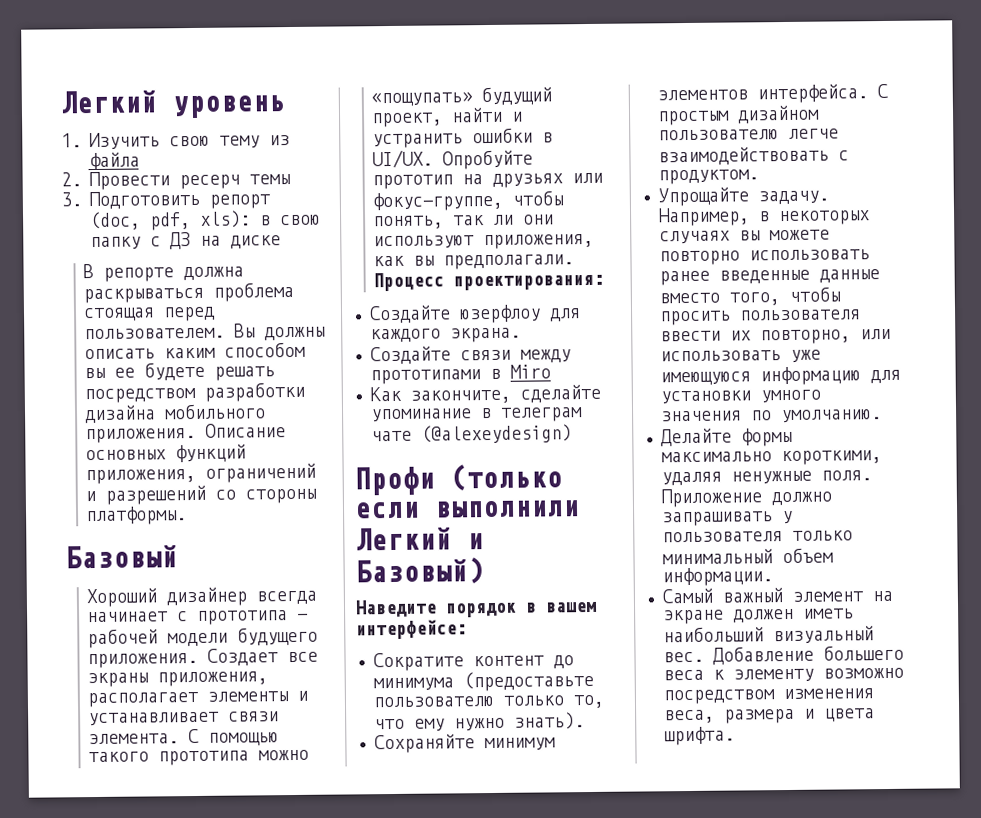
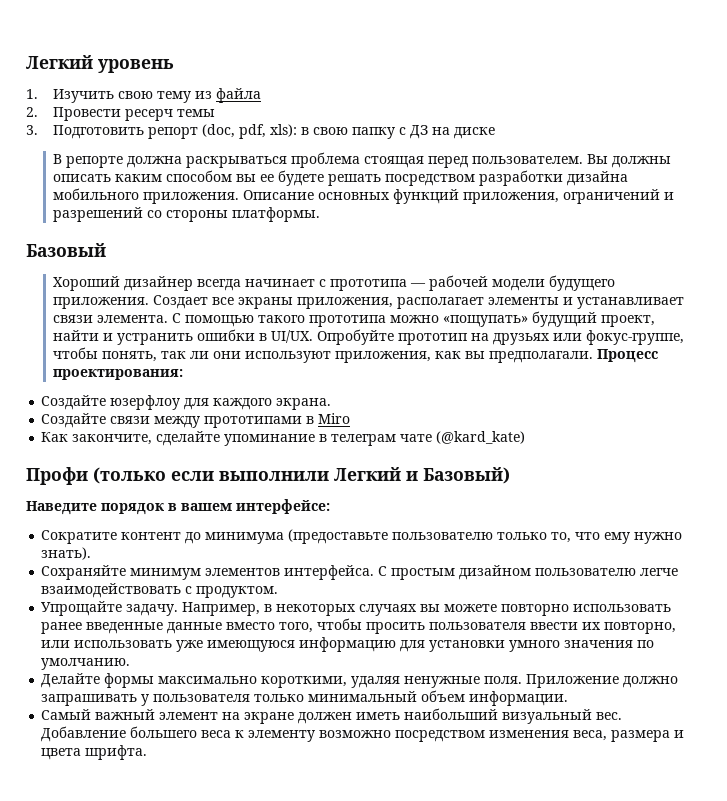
[420,424,572,444] (@alexeydesign) -> [436,431,526,444] (@kard_kate)

